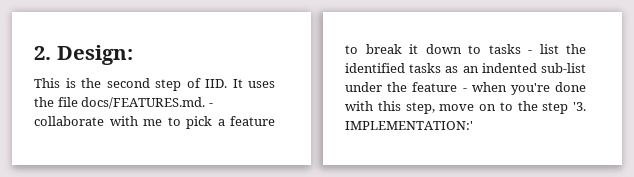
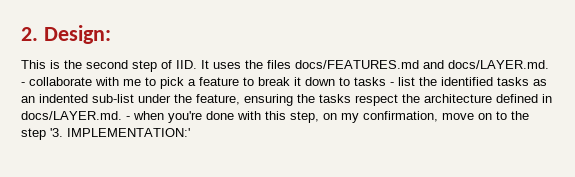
[57,97,206,109] file docs/FEATURES.md. -> [267,60,549,69] files docs/FEATURES.md and docs/LAYER.md.
[412,82,458,92] feature -> [196,94,552,106] [21,111,122,120] feature, ensuring the tasks respect the architecture defined in docs/LAYER.md.
(435, 108) none -> [323,111,438,123] on my confirmation,

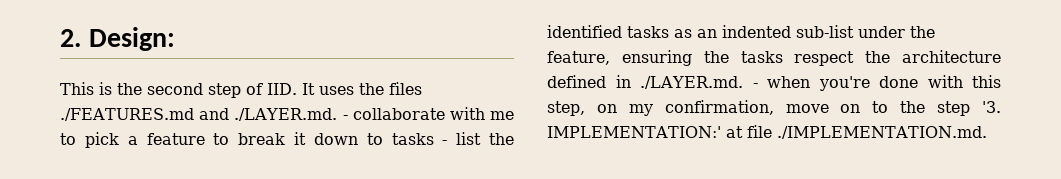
[295,60,549,69] docs/FEATURES.md and docs/LAYER.md. -> [60,108,338,121] ./FEATURES.md and ./LAYER.md.
[21,111,122,120] docs/LAYER.md. -> [640,76,743,89] ./LAYER.md.
(190, 132) none -> [725,125,987,139] at file ./IMPLEMENTATION.md.

